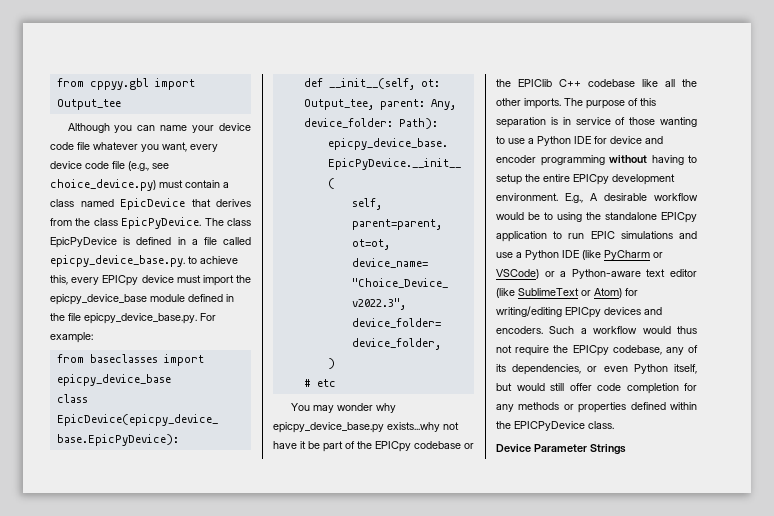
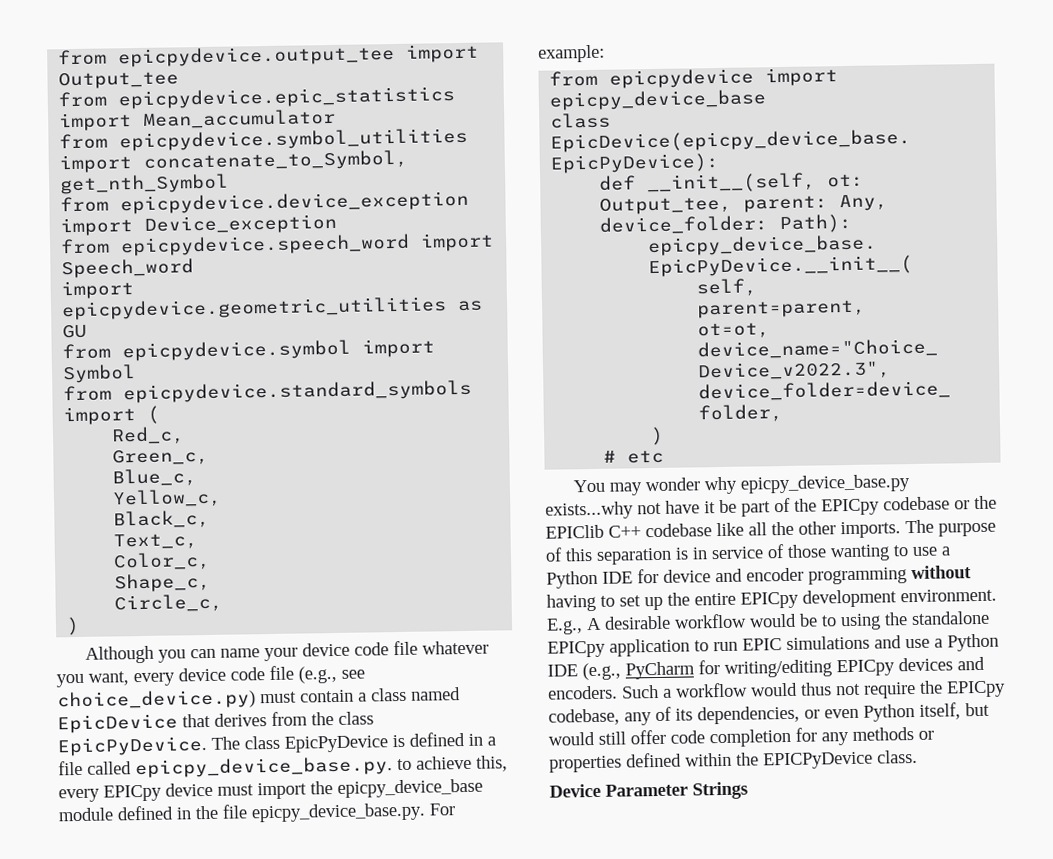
[56,78,149,90] from cppyy.gbl -> [58,44,396,68] from epicpydevice.output_tee
(121, 104) none -> [58,86,456,110] [59,108,337,132] [59,127,469,152] [59,149,409,174] [60,173,230,195] [60,190,470,215] [60,213,338,237] [60,232,495,257] [61,258,195,279] [61,280,135,300] [61,296,484,321] [62,324,88,339] [62,338,436,362] [62,364,137,384] [63,379,473,404] [63,405,161,426] [111,426,186,445] [112,448,210,466] [112,468,198,487] [112,488,223,508] [113,509,211,529] [113,533,199,550] [113,551,212,571] [114,572,212,593] [114,593,224,613] [66,616,81,636] // from epicpydevice.epic_statistics import Mean_accumulator // from epicpydevice.symbol_utilities import concatenate_to_Symbol, get_nth_Symbol // from epicpydevice.device_exception import Device_exception // from epicpydevice.speech_word import Speech_word // import epicpydevice.geometric_utilities as GU // from epicpydevice.symbol import Symbol // from epicpydevice.standard_symbols import ( // Red_c, // Green_c, // Blue_c, // Yellow_c, // Black_c, // Text_c, // Color_c, // Shape_c, // Circle_c, // )
[89,354,158,363] baseclasses -> [609,68,755,89] epicpydevice
[496,174,522,185] setup -> [619,595,663,611] set up
[582,250,663,260] [496,269,697,279] [496,288,622,298] (like PyCharm or VSCode) or a Python-aware text editor (like SublimeText or Atom) -> [582,661,695,681] (e.g., PyCharm

